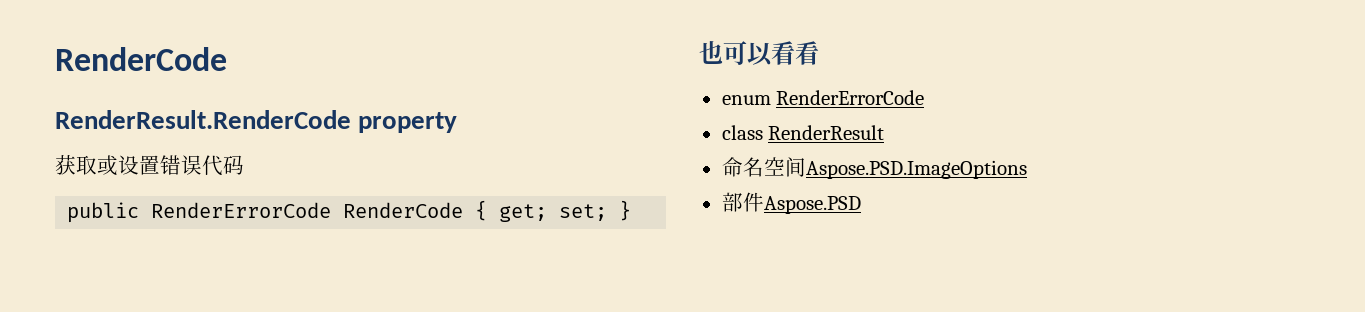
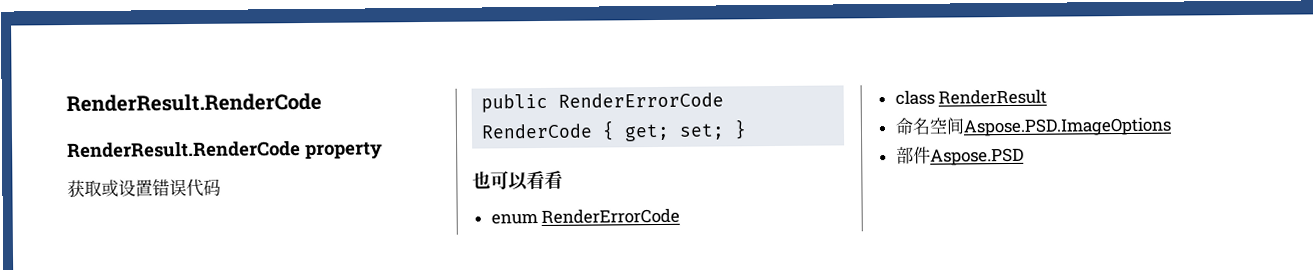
[55,47,227,71] RenderCode -> [66,92,322,113] RenderResult.RenderCode

